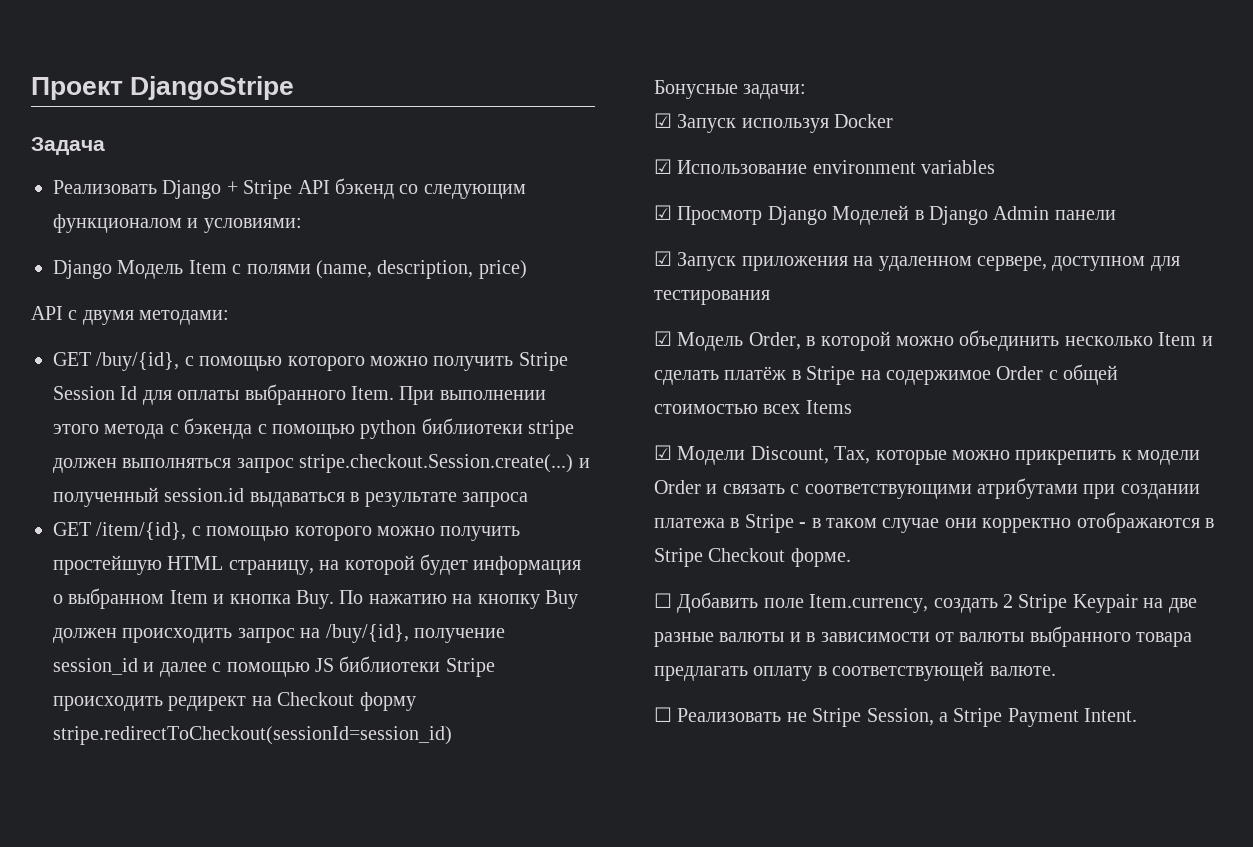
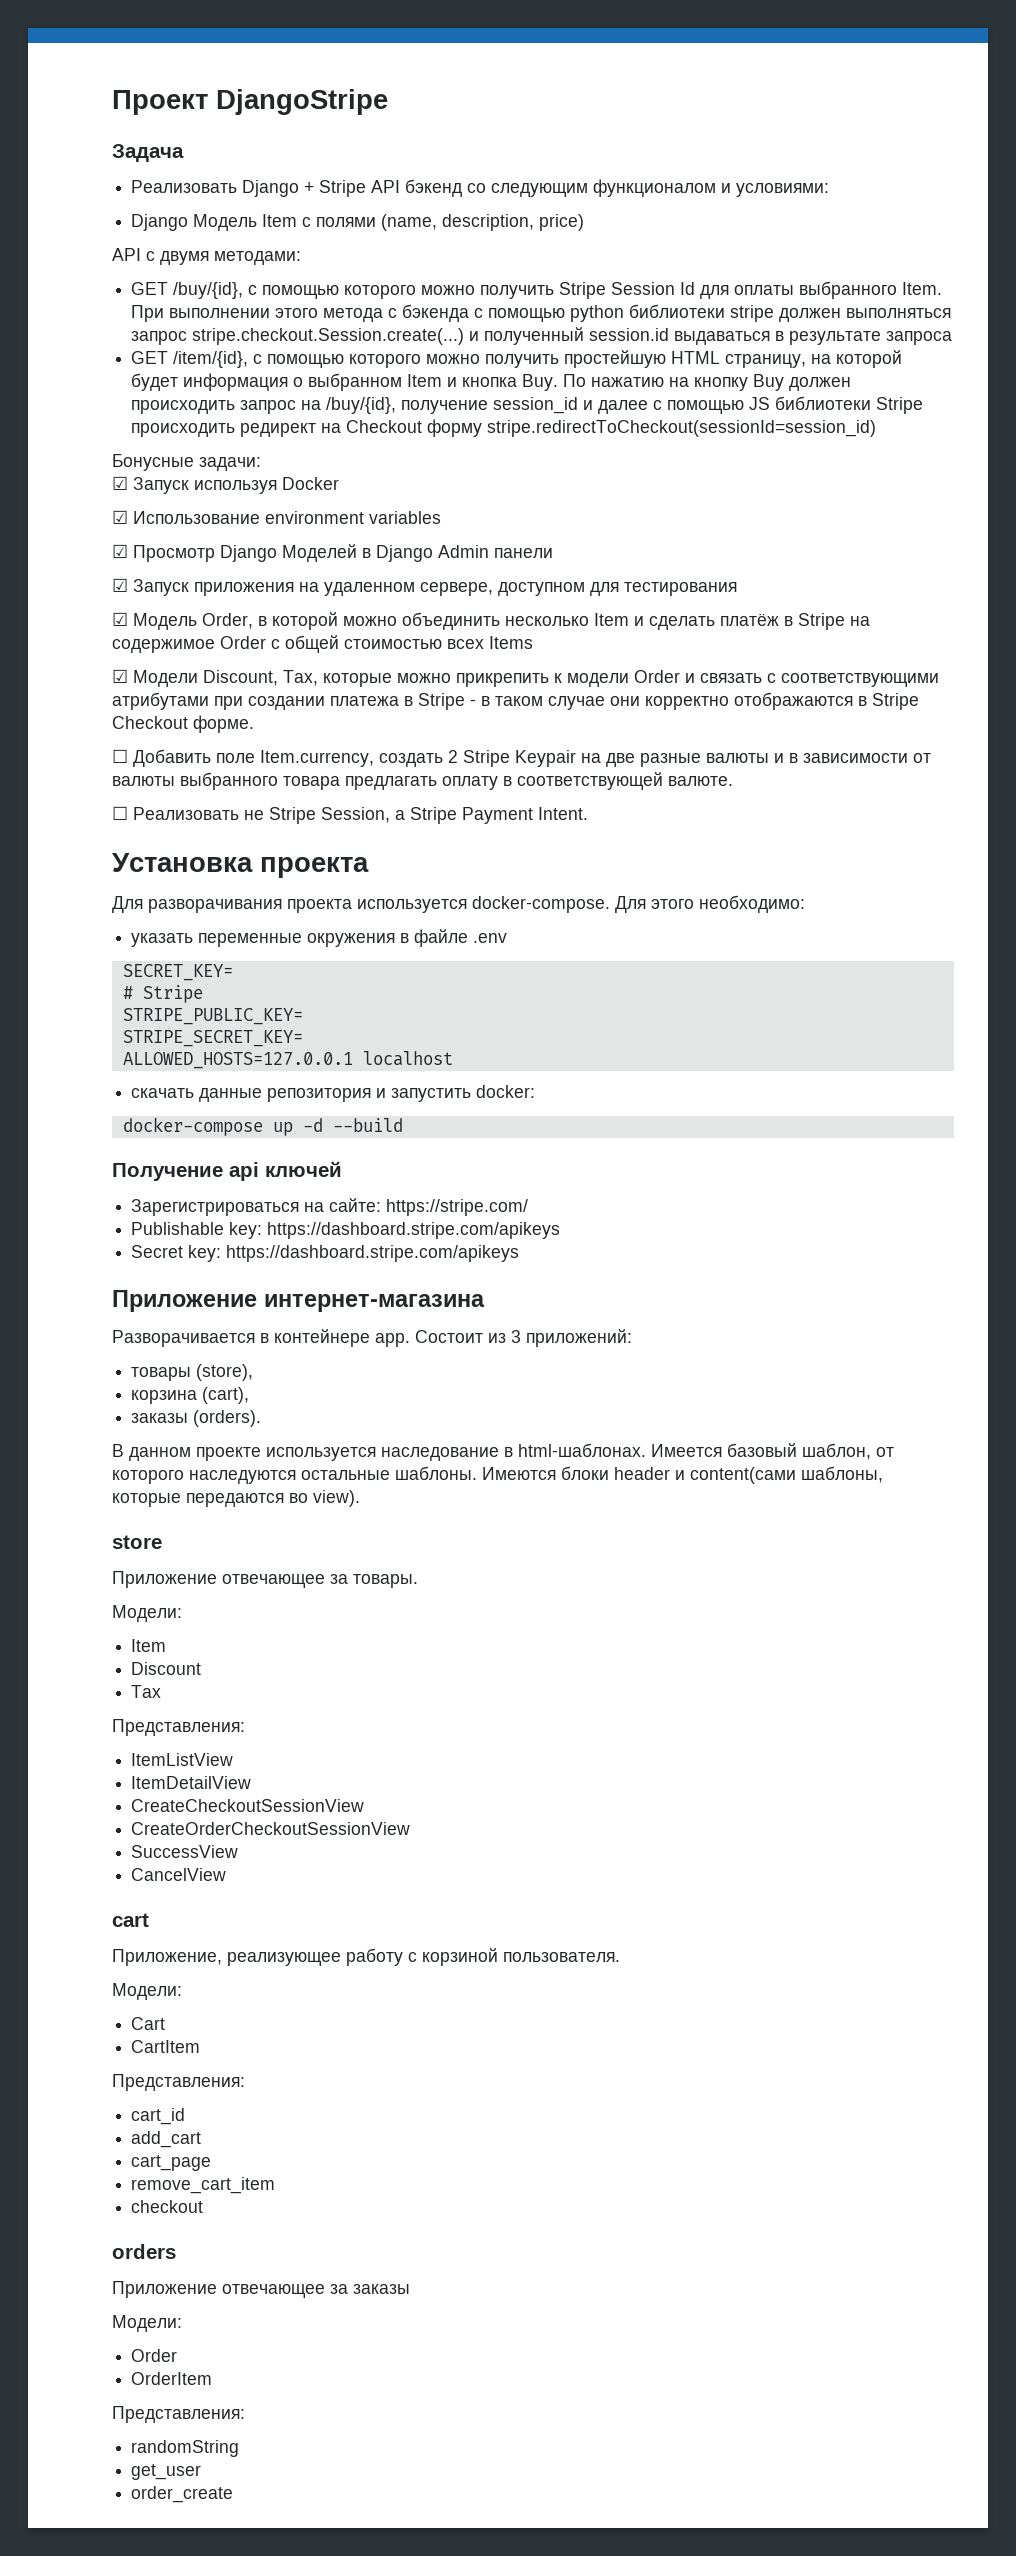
(1138, 715) none -> [112,853,369,878] [112,895,805,913] [131,929,508,947] [122,964,233,981] [122,985,203,1003] [122,1008,303,1025] [122,1030,303,1047] [122,1051,453,1069] [131,1085,536,1102] [122,1117,403,1136] [112,1161,342,1181] [131,1198,529,1216] [131,1222,561,1239] [131,1245,520,1262] [112,1290,485,1312] [112,1329,632,1347] [131,1364,254,1381] [131,1387,250,1404] [131,1410,262,1427] [112,1443,894,1461] [112,1466,883,1484] [112,1490,360,1507] [112,1535,162,1549] [112,1571,418,1588] [112,1605,182,1622] [131,1639,167,1652] [131,1662,202,1675] [131,1685,162,1698] [112,1719,245,1736] [131,1753,234,1766] [131,1776,252,1789] [131,1799,365,1812] [131,1822,411,1835] [131,1845,239,1858] [131,1868,227,1881] [112,1913,149,1927] [112,1948,620,1966] [112,1983,182,2000] [131,2017,166,2030] [131,2040,201,2053] [112,2074,245,2091] [131,2108,186,2125] [131,2131,202,2148] [131,2155,212,2171] [131,2177,276,2194] [131,2200,204,2213] [112,2244,176,2259] [112,2281,410,2298] [112,2315,182,2332] [131,2349,178,2362] [131,2372,213,2385] [112,2406,245,2423] [131,2440,240,2457] [131,2464,202,2480] [131,2486,234,2503] // Установка проекта // Для разворачивания проекта используется docker-compose. Для этого необходимо: // указать переменные окружения в файле .env // SECRET_KEY= // # Stripe // STRIPE_PUBLIC_KEY= // STRIPE_SECRET_KEY= // ALLOWED_HOSTS=127.0.0.1 localhost // скачать данные репозитория и запустить docker: // docker-compose up -d --build // Получение api ключей // Зарегистрироваться на сайте: https://stripe.com/ // Publishable key: https://dashboard.stripe.com/apikeys // Secret key: https://dashboard.stripe.com/apikeys // Приложение интернет-магазина // Разворачивается в контейнере app. Состоит из 3 приложений: // товары (store), // корзина (cart), // заказы (orders). // В данном проекте используется наследование в html-шаблонах. Имеется базовый шаблон, от которого наследуются остальные шаблоны. Имеются блоки header и content(сами шаблоны, которые передаются во view). // store // Приложение отвечающее за товары. // Модели: // Item // Discount // Tax // Представления: // ItemListView // ItemDetailView // CreateCheckoutSessionView // CreateOrderCheckoutSessionView // SuccessView // CancelView // cart // Приложение, реализующее работу с корзиной пользователя. // Модели: // Cart // CartItem // Представления: // cart_id // add_cart // cart_page // remove_cart_item // checkout // orders // Приложение отвечающее за заказы // Модели: // Order // OrderItem // Представления: // randomString // get_user // order_create

